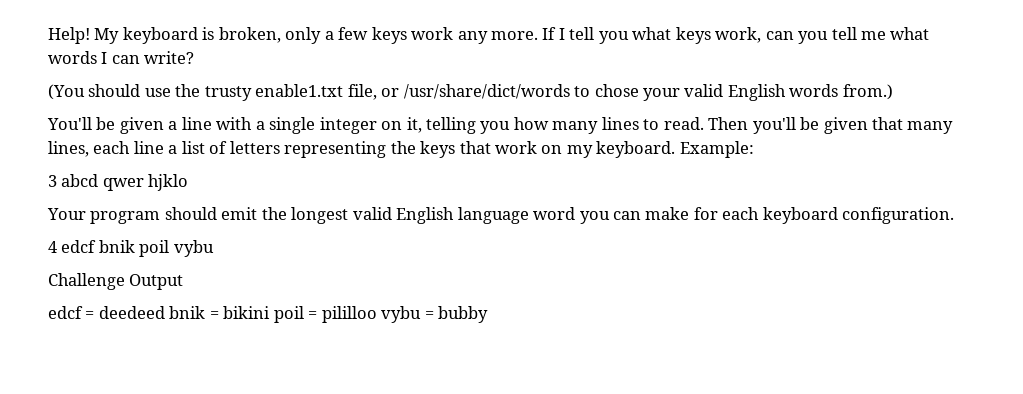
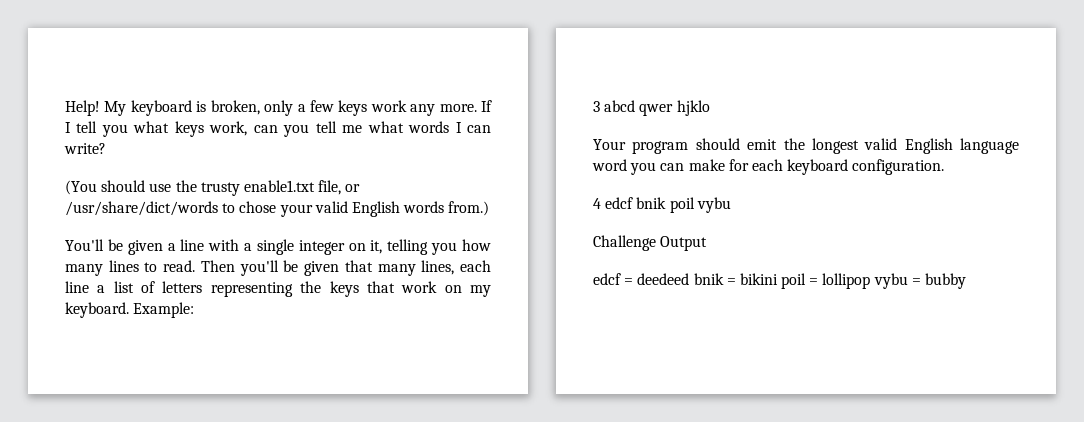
[321,306,377,323] pililloo -> [822,273,871,289] lollipop

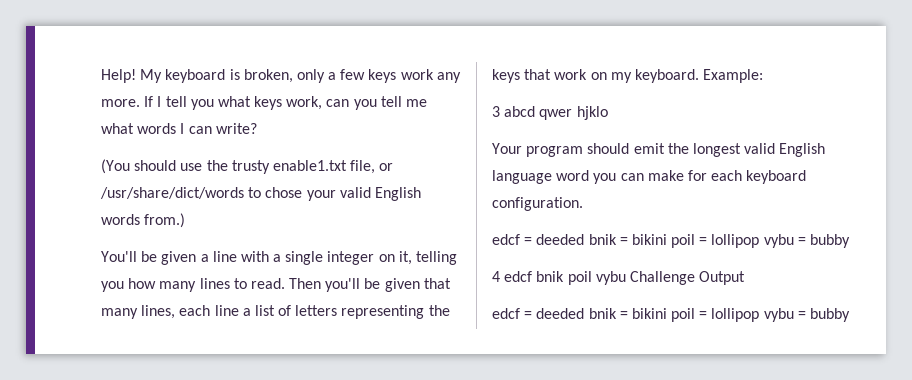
[593,197,731,213] [593,235,708,251] [593,273,967,289] // 4 edcf bnik poil vybu // Challenge Output // edcf = deedeed bnik = bikini poil = lollipop vybu = bubby -> [492,234,851,248] [492,271,746,285] [492,308,851,322] // edcf = deeded bnik = bikini poil = lollipop vybu = bubby // 4 edcf bnik poil vybu Challenge Output // edcf = deeded bnik = bikini poil = lollipop vybu = bubby

